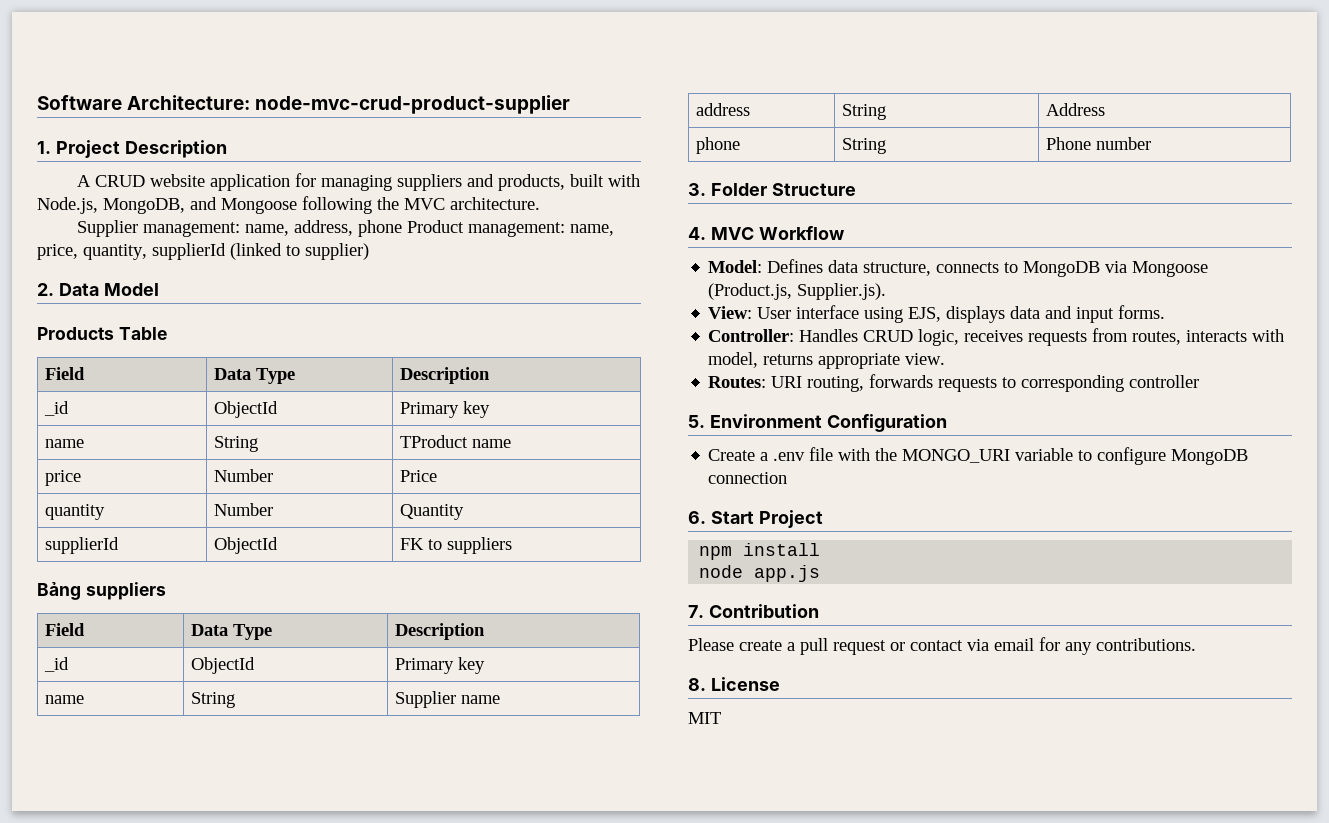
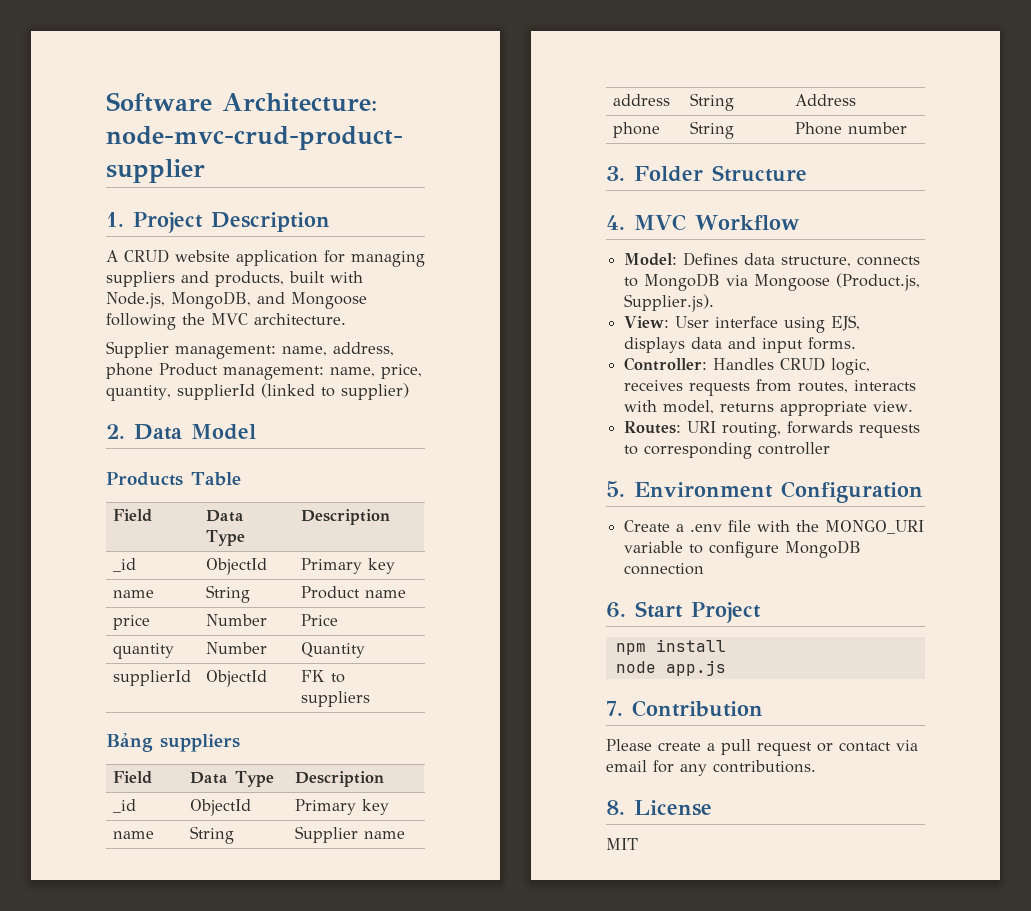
[400,435,469,448] TProduct -> [301,586,361,599] Product

